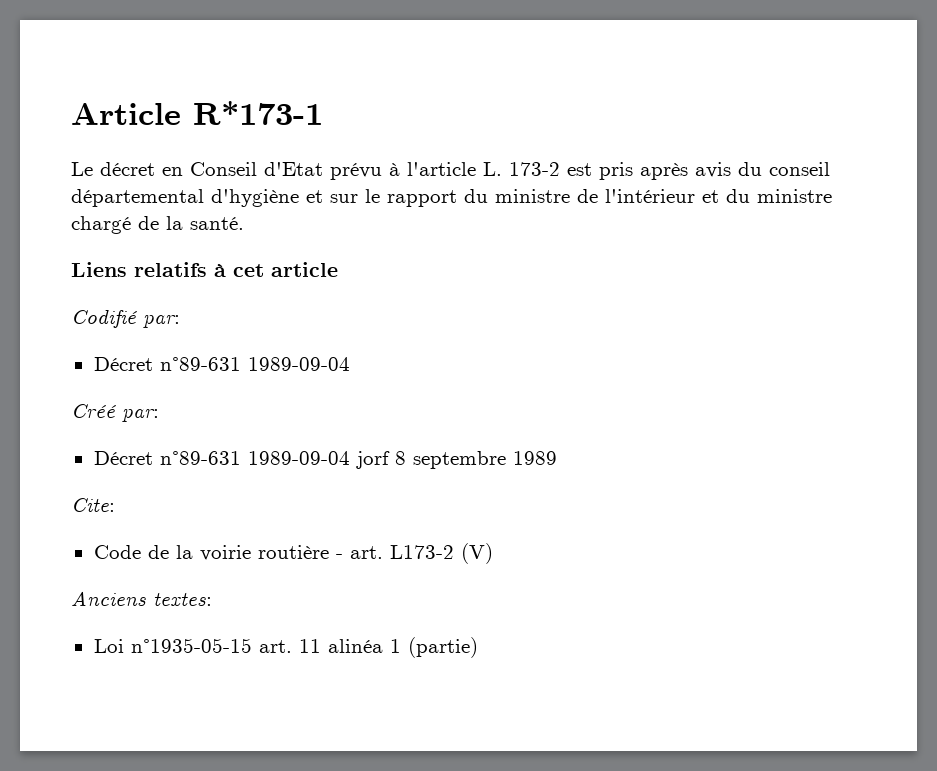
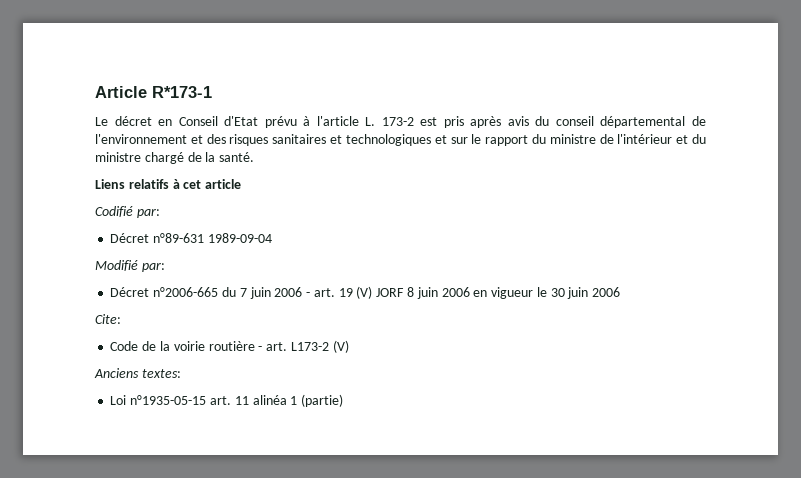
[211,189,299,207] d'hygiène -> [691,116,706,126] [95,134,431,146] de l'environnement et des risques sanitaires et technologiques
[71,404,159,422] [93,451,557,469] Créé par: // Décret n°89-631 1989-09-04 jorf 8 septembre 1989 -> [95,260,165,272] [110,286,621,299] Modifié par: // Décret n°2006-665 du 7 juin 2006 - art. 19 (V) JORF 8 juin 2006 en vigueur le 30 juin 2006

